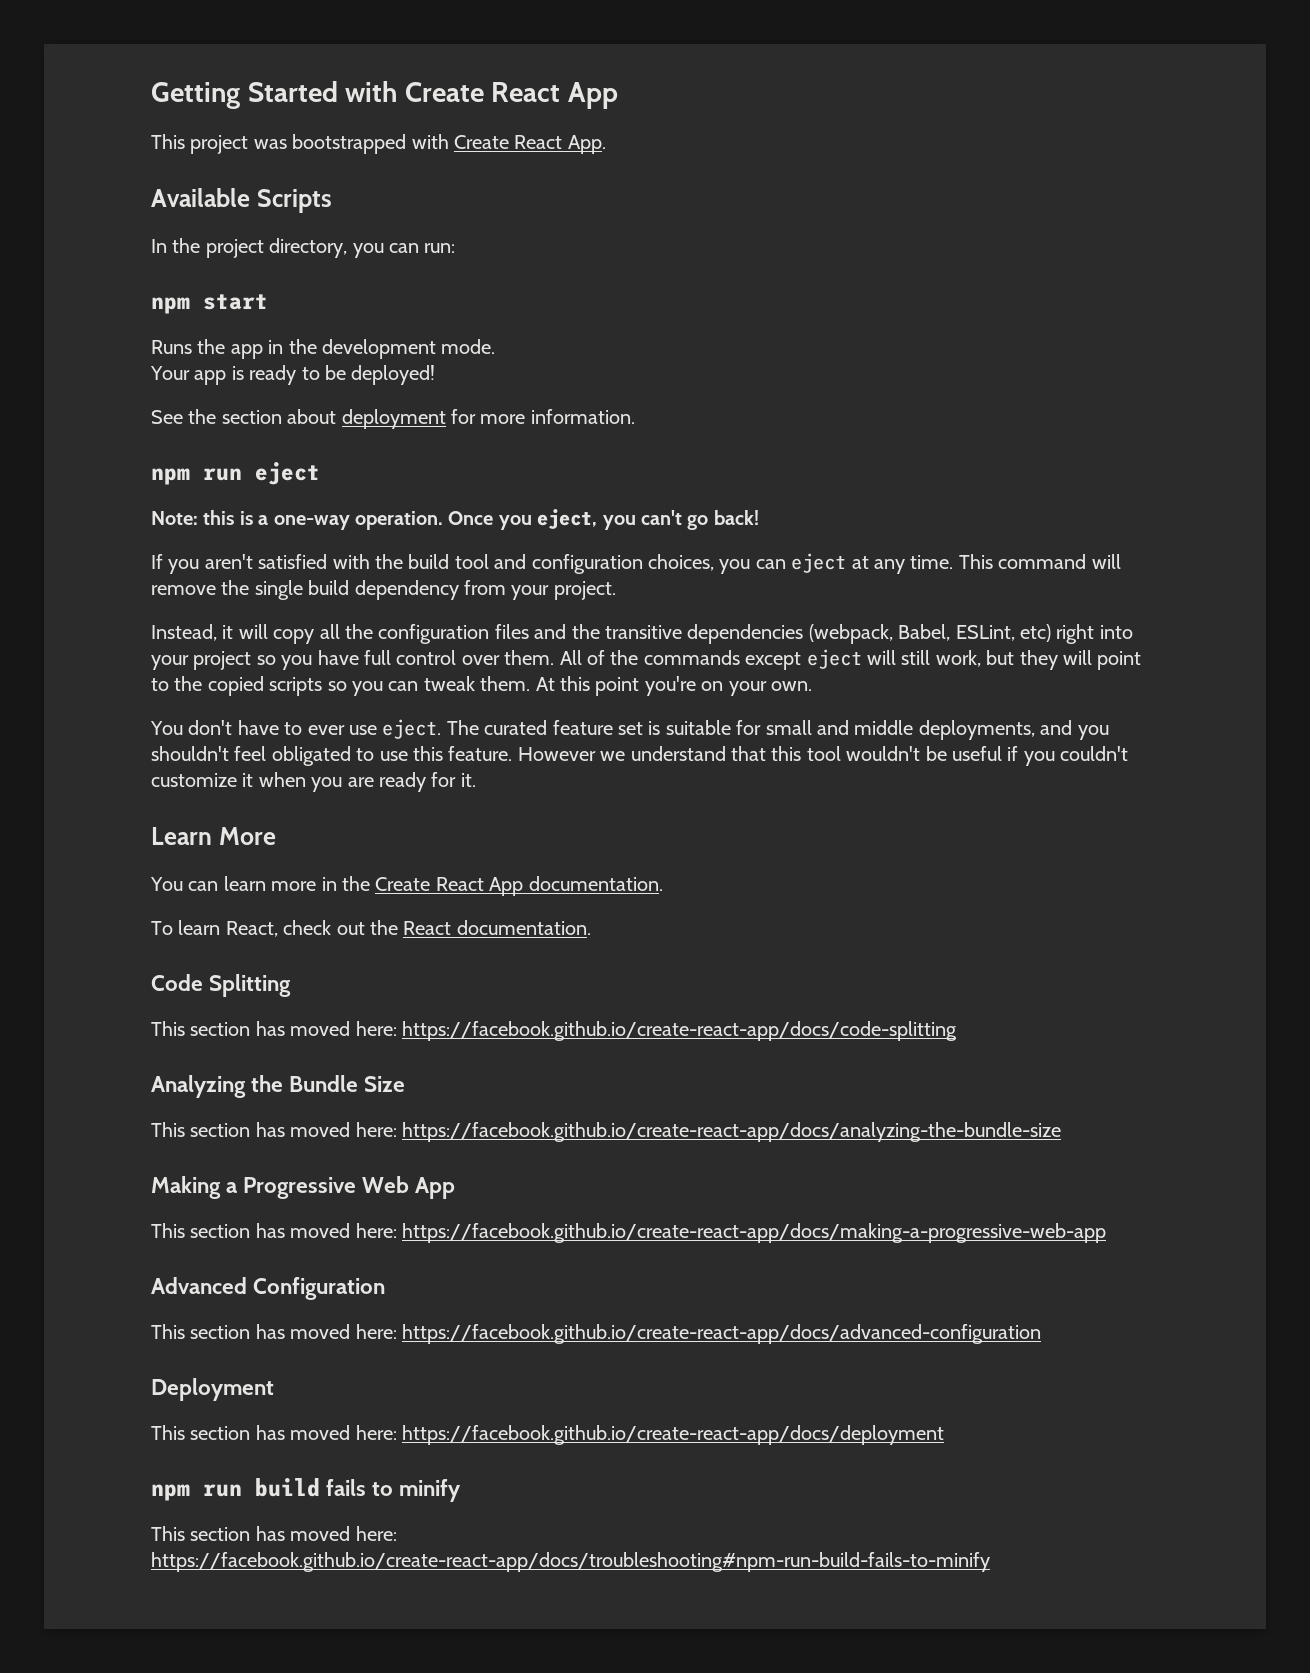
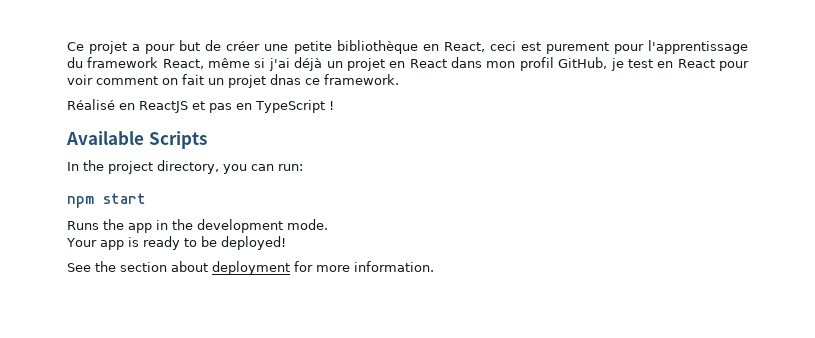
[151,81,618,109] [151,134,606,154] Getting Started with Create React App // This project was bootstrapped with Create React App. -> [67,40,748,54] [67,57,749,71] [67,74,399,88] [67,99,334,113] Ce projet a pour but de créer une petite bibliothèque en React, ceci est purement pour l'apprentissage du framework React, même si j'ai déjà un projet en React dans mon profil GitHub, je test en React pour voir comment on fait un projet dnas ce framework. // Réalisé en ReactJS et pas en TypeScript !
[151,462,320,485] [151,509,759,530] [151,553,1121,574] [151,580,616,600] [151,624,1133,644] [151,649,1142,670] [151,676,812,696] [150,719,1109,740] [151,746,1129,766] [151,772,476,792] [151,827,276,845] [150,876,663,896] [151,920,591,937] [151,974,292,997] [151,1021,957,1041] [151,1075,406,1098] [151,1122,1061,1142] [151,1176,456,1199] [151,1223,1106,1243] [151,1277,386,1300] [151,1324,1041,1344] [151,1378,274,1401] [151,1425,944,1445] [151,1478,462,1502] [151,1526,397,1541] [151,1552,990,1572] // npm run eject // Note: this is a one-way operation. Once you eject, you can't go back! // If you aren't satisfied with the build tool and configuration choices, you can eject at any time. This command will remove the single build dependency from your project. // Instead, it will copy all the configuration files and the transitive dependencies (webpack, Babel, ESLint, etc) right into your project so you have full control over them. All of the commands except eject will still work, but they will point to the copied scripts so you can tweak them. At this point you're on your own. // You don't have to ever use eject. The curated feature set is suitable for small and middle deployments, and you shouldn't feel obligated to use this feature. However we understand that this tool wouldn't be useful if you couldn't customize it when you are ready for it. // Learn More // You can learn more in the Create React App documentation. // To learn React, check out the React documentation. // Code Splitting // This section has moved here: https://facebook.github.io/create-react-app/docs/code-splitting // Analyzing the Bundle Size // This section has moved here: https://facebook.github.io/create-react-app/docs/analyzing-the-bundle-size // Making a Progressive Web App // This section has moved here: https://facebook.github.io/create-react-app/docs/making-a-progressive-web-app // Advanced Configuration // This section has moved here: https://facebook.github.io/create-react-app/docs/advanced-configuration // Deployment // This section has moved here: https://facebook.github.io/create-react-app/docs/deployment // npm run build fails to minify // This section has moved here: https://facebook.github.io/create-react-app/docs/troubleshooting#npm-run-build-fails-to-minify -> (434, 266) none

